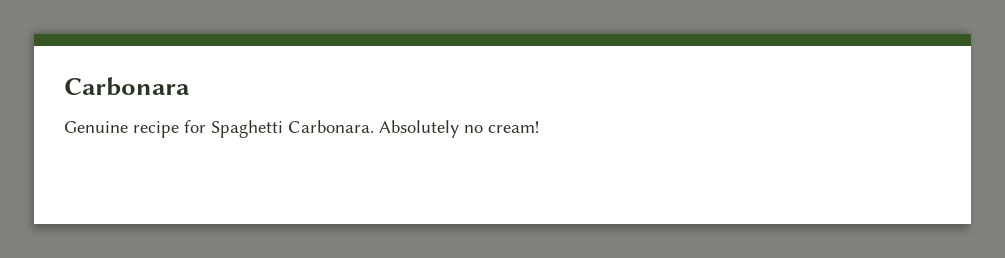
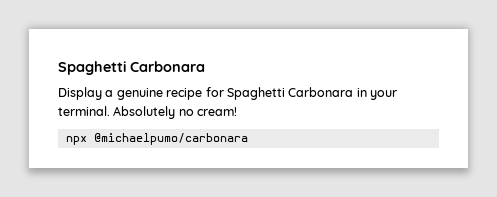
(64, 86) none -> [58,61,126,75] Spaghetti
[64,120,374,138] Genuine recipe for Spaghetti Carbonara. -> [58,87,397,100] [58,106,110,116] Display a genuine recipe for Spaghetti Carbonara in your terminal.
(539, 127) none -> [65,133,248,145] // npx @michaelpumo/carbonara

